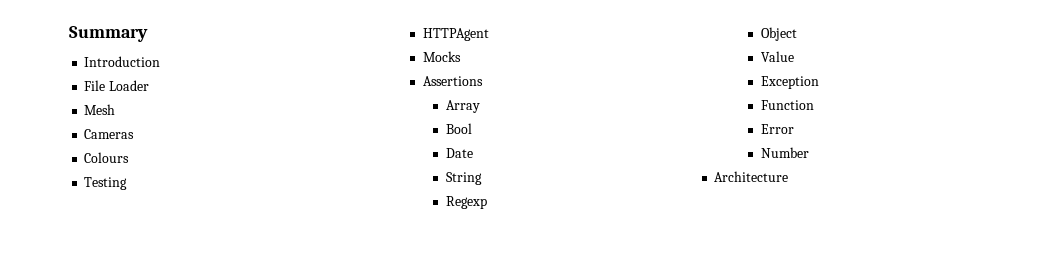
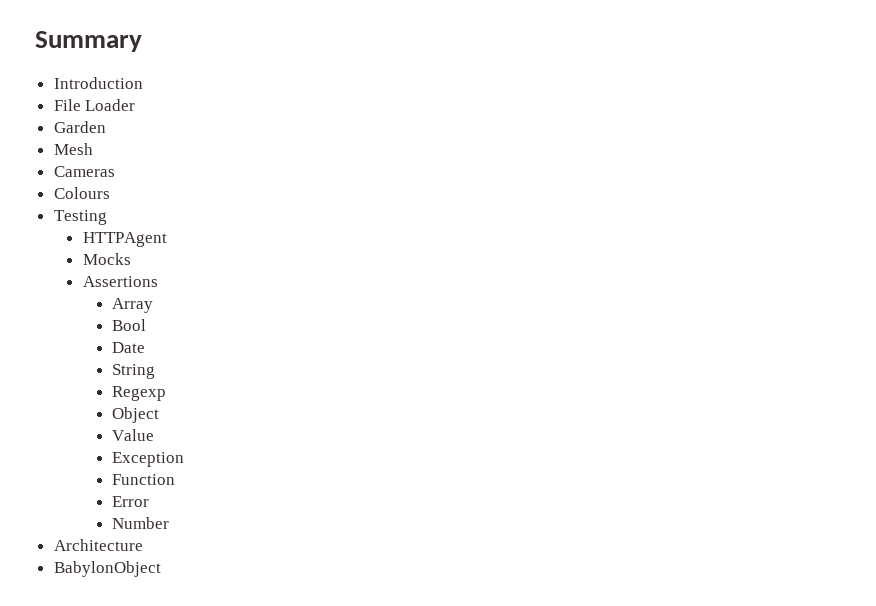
(150, 85) none -> [53,121,106,133] // Garden
(789, 176) none -> [53,561,161,577] // BabylonObject

